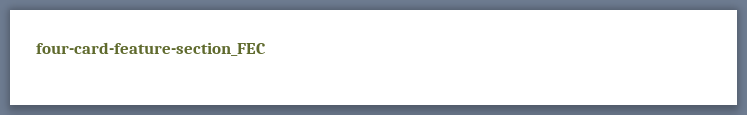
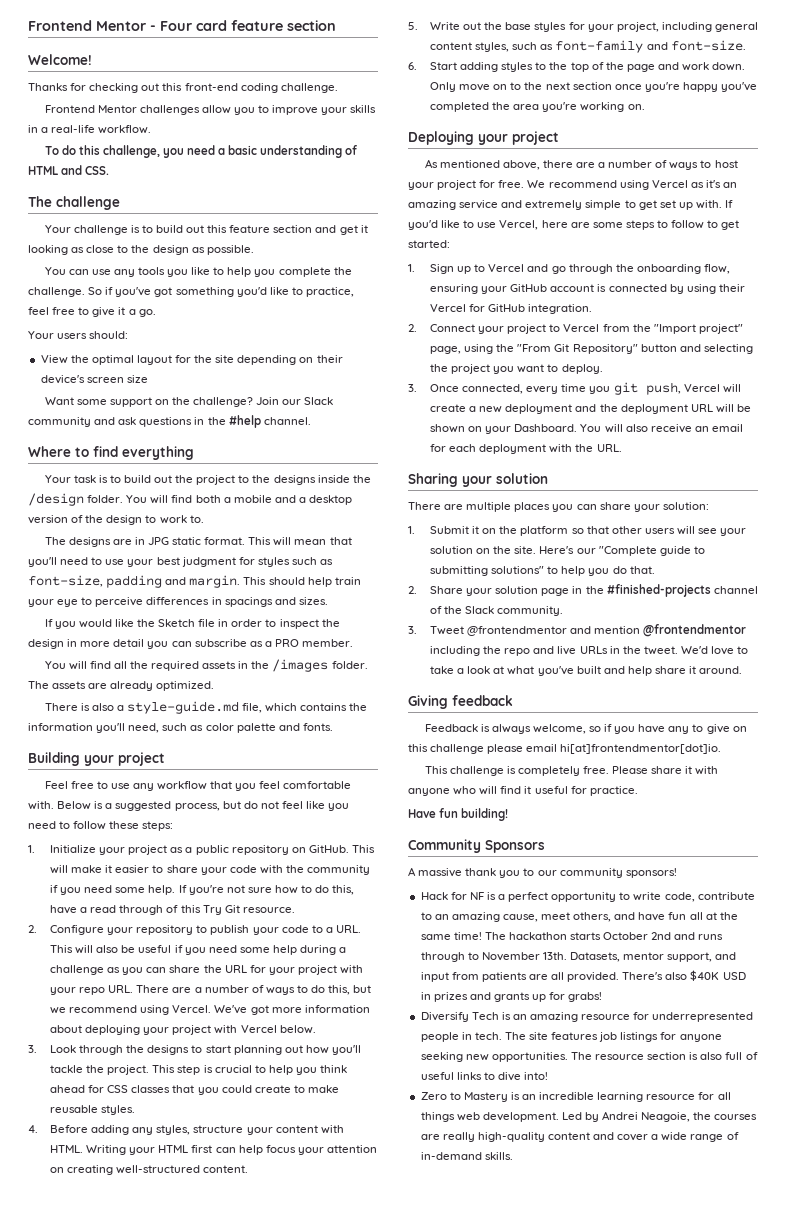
[36,42,266,56] four-card-feature-section_FEC -> [28,20,336,31] [28,54,92,65] [28,83,338,93] [44,105,377,115] [28,125,152,134] [44,145,358,158] [28,165,110,175] [28,196,120,210] [44,225,368,235] [28,245,254,255] [44,267,352,277] [28,287,354,297] [28,307,156,317] [28,331,129,339] [40,355,343,365] [40,375,148,384] [44,397,334,407] [28,415,311,428] [28,446,194,460] [44,475,371,485] [28,493,353,506] [28,515,204,525] [44,537,352,547] [28,557,334,567] [28,575,361,588] [28,597,328,607] [44,619,340,629] [28,639,354,649] [44,659,368,672] [28,681,215,691] [44,701,368,714] [28,723,333,733] [28,752,165,766] [44,781,352,791] [28,801,350,811] [28,821,174,831] [28,845,375,855] [49,865,371,875] [49,885,355,895] [49,905,295,915] [28,925,361,935] [49,945,347,955] [49,965,364,975] [49,985,372,995] [49,1005,370,1015] [49,1025,316,1035] [28,1045,361,1055] [49,1065,348,1075] [49,1085,339,1095] [49,1105,136,1115] [28,1125,344,1135] [49,1145,377,1155] [49,1165,249,1175] [408,22,758,32] [429,40,746,53] [408,62,746,72] [429,82,758,92] [429,102,645,112] [408,131,559,145] [424,159,738,170] [408,180,738,190] [408,200,734,210] [408,220,740,230] [408,240,450,248] [408,264,730,274] [429,284,745,294] [429,304,593,314] [408,324,743,334] [429,344,753,354] [429,364,603,374] [408,382,741,395] [429,404,751,414] [429,424,743,434] [429,444,622,454] [408,473,548,487] [408,502,709,512] [408,526,747,536] [429,546,705,556] [429,566,655,576] [408,584,758,597] [429,606,564,616] [408,624,747,637] [429,646,749,656] [429,666,743,676] [408,695,513,709] [424,724,747,734] [408,744,722,754] [424,766,719,776] [408,786,638,796] [408,808,509,821] [408,839,545,853] [408,867,677,878] [420,892,755,902] [420,912,738,922] [420,932,724,940] [420,952,737,962] [420,970,746,982] [420,992,603,1002] [420,1012,754,1022] [420,1032,722,1042] [420,1052,758,1062] [420,1072,549,1081] [420,1092,731,1102] [420,1111,758,1122] [420,1132,739,1142] [420,1152,513,1160] Frontend Mentor - Four card feature section // Welcome! // Thanks for checking out this front-end coding challenge. // Frontend Mentor challenges allow you to improve your skills in a real-life workflow. // To do this challenge, you need a basic understanding of HTML and CSS. // The challenge // Your challenge is to build out this feature section and get it looking as close to the design as possible. // You can use any tools you like to help you complete the challenge. So if you've got something you'd like to practice, feel free to give it a go. // Your users should: // View the optimal layout for the site depending on their device's screen size // Want some support on the challenge? Join our Slack community and ask questions in the #help channel. // Where to find everything // Your task is to build out the project to the designs inside the /design folder. You will find both a mobile and a desktop version of the design to work to. // The designs are in JPG static format. This will mean that you'll need to use your best judgment for styles such as font-size, padding and margin. This should help train your eye to perceive differences in spacings and sizes. // If you would like the Sketch file in order to inspect the design in more detail you can subscribe as a PRO member. // You will find all the required assets in the /images folder. The assets are already optimized. // There is also a style-guide.md file, which contains the information you'll need, such as color palette and fonts. // Building your project // Feel free to use any workflow that you feel comfortable with. Below is a suggested process, but do not feel like you need to follow these steps: // 1. Initialize your project as a public repository on GitHub. This will make it easier to share your code with the community if you need some help. If you're not sure how to do this, have a read through of this Try Git resource. // 2. Configure your repository to publish your code to a URL. This will also be useful if you need some help during a challenge as you can share the URL for your project with your repo URL. There are a number of ways to do this, but we recommend using Vercel. We've got more information about deploying your project with Vercel below. // 3. Look through the designs to start planning out how you'll tackle the project. This step is crucial to help you think ahead for CSS classes that you could create to make reusable styles. // 4. Before adding any styles, structure your content with HTML. Writing your HTML first can help focus your attention on creating well-structured content. // 5. Write out the base styles for your project, including general content styles, such as font-family and font-size. // 6. Start adding styles to the top of the page and work down. Only move on to the next section once you're happy you've completed the area you're working on. // Deploying your project // As mentioned above, there are a number of ways to host your project for free. We recommend using Vercel as it's an amazing service and extremely simple to get set up with. If you'd like to use Vercel, here are some steps to follow to get started: // 1. Sign up to Vercel and go through the onboarding flow, ensuring your GitHub account is connected by using their Vercel for GitHub integration. // 2. Connect your project to Vercel from the "Import project" page, using the "From Git Repository" button and selecting the project you want to deploy. // 3. Once connected, every time you git push, Vercel will create a new deployment and the deployment URL will be shown on your Dashboard. You will also receive an email for each deployment with the URL. // Sharing your solution // There are multiple places you can share your solution: // 1. Submit it on the platform so that other users will see your solution on the site. Here's our "Complete guide to submitting solutions" to help you do that. // 2. Share your solution page in the #finished-projects channel of the Slack community. // 3. Tweet @frontendmentor and mention @frontendmentor including the repo and live URLs in the tweet. We'd love to take a look at what you've built and help share it around. // Giving feedback // Feedback is always welcome, so if you have any to give on this challenge please email hi[at]frontendmentor[dot]io. // This challenge is completely free. Please share it with anyone who will find it useful for practice. // Have fun building! // Community Sponsors // A massive thank you to our community sponsors! // Hack for NF is a perfect opportunity to write code, contribute to an amazing cause, meet others, and have fun all at the same time! The hackathon starts October 2nd and runs through to November 13th. Datasets, mentor support, and input from patients are all provided. There's also $40K USD in prizes and grants up for grabs! // Diversify Tech is an amazing resource for underrepresented people in tech. The site features job listings for anyone seeking new opportunities. The resource section is also full of useful links to dive into! // Zero to Mastery is an incredible learning resource for all things web development. Led by Andrei Neagoie, the courses are really high-quality content and cover a wide range of in-demand skills.

